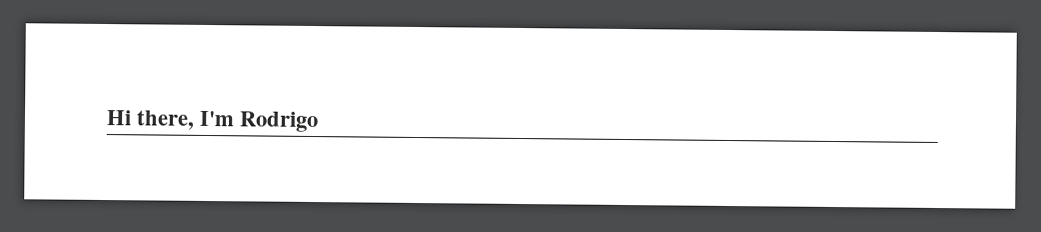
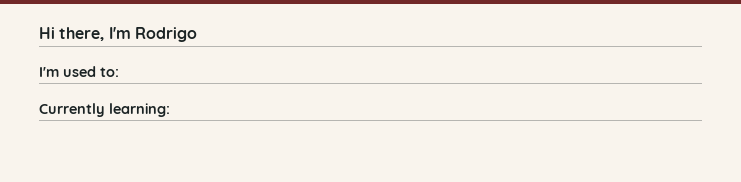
(320, 122) none -> [39,66,119,77] [39,103,170,117] // I'm used to: // Currently learning:

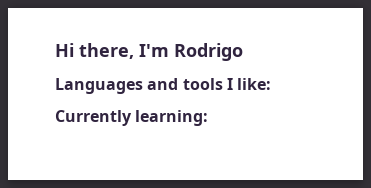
[39,66,119,77] I'm used to: -> [55,78,272,94] Languages and tools I like:

